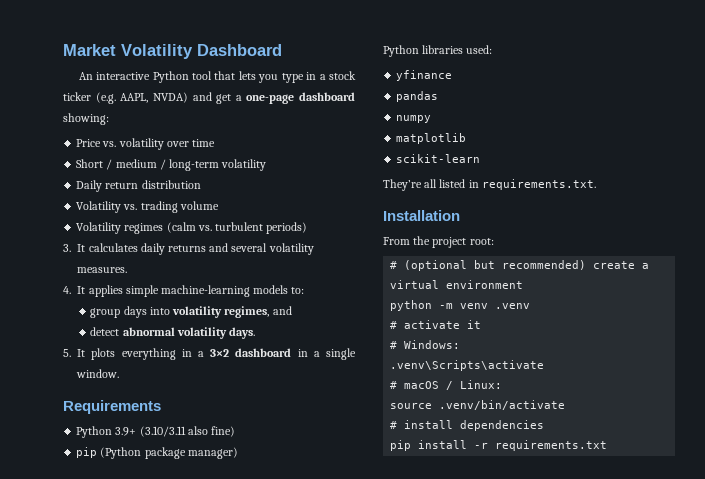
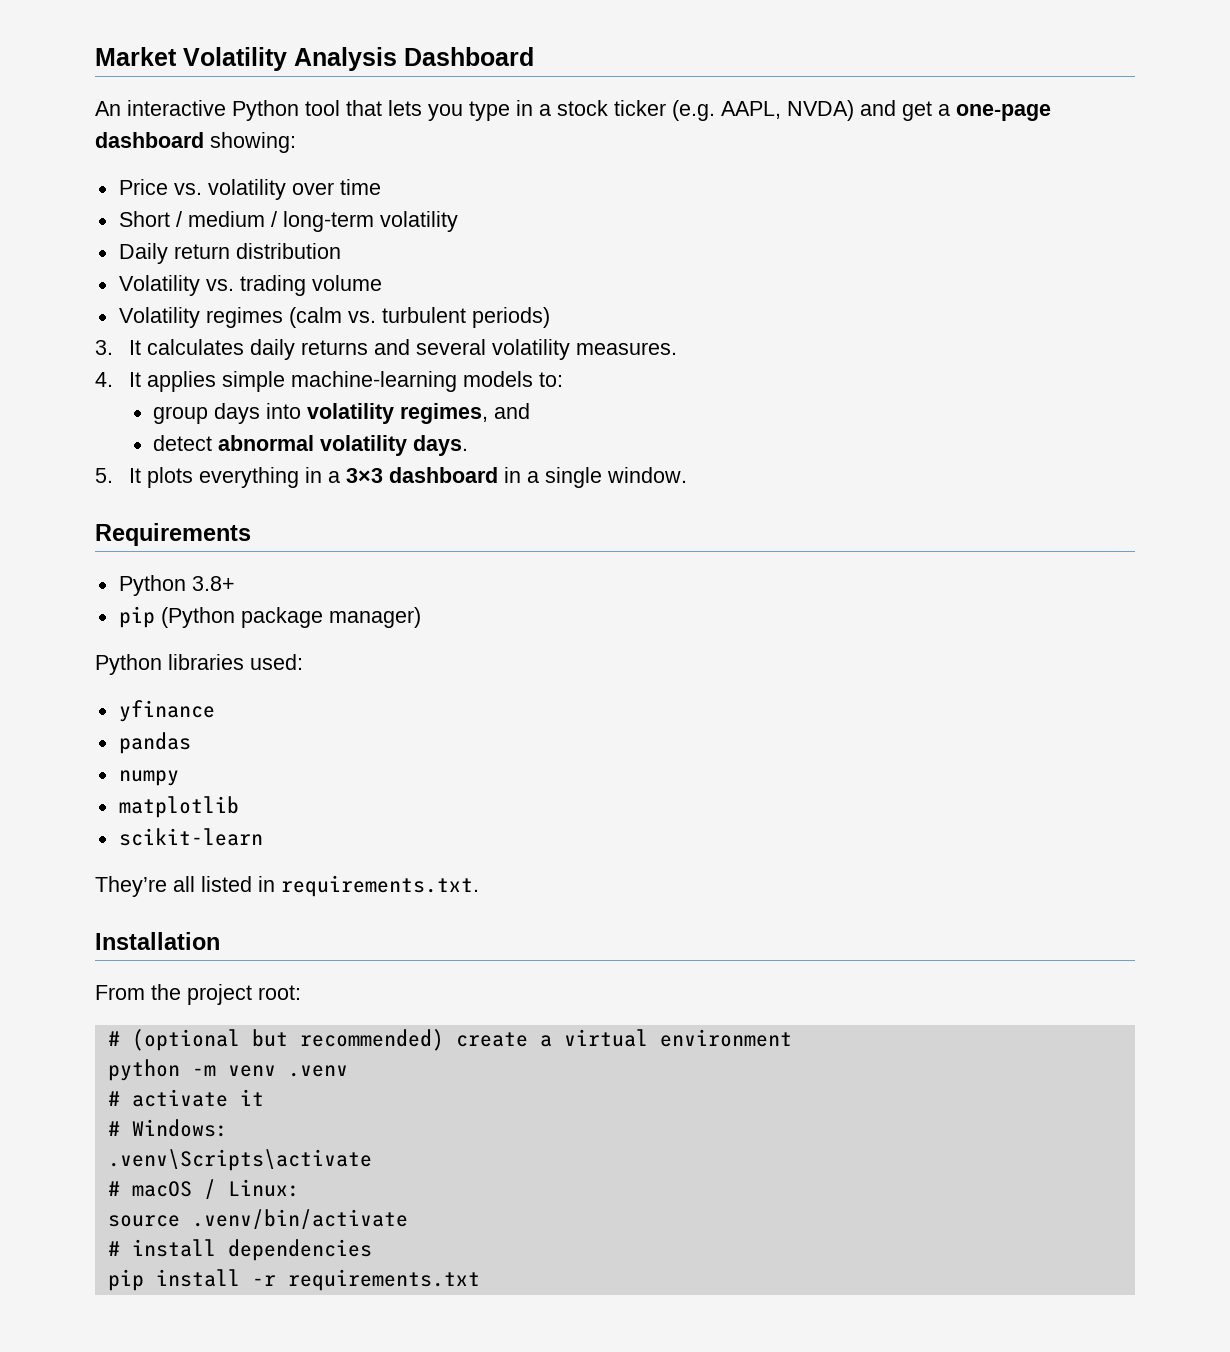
(193, 51) none -> [294,47,397,71] Analysis
[210,349,230,357] 3×2 -> [346,468,384,483] 3×3
[115,426,236,437] 3.9+ (3.10/3.11 also fine) -> [191,576,235,591] 3.8+

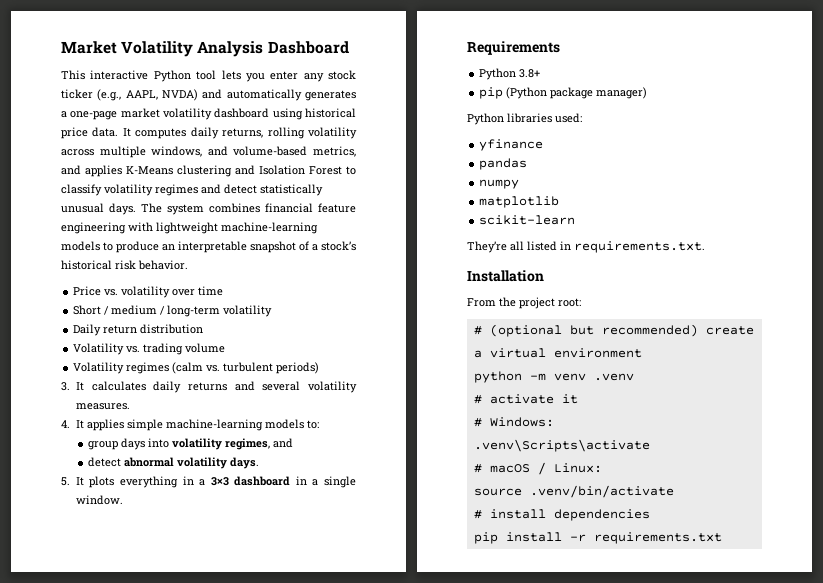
[95,101,121,116] An -> [61,70,85,80] This
[346,100,382,116] that -> (217, 75) none
[469,100,551,121] type in a -> [270,71,324,82] enter any
[672,100,715,121] (e.g. -> [97,89,122,101] (e.g.,
[902,101,1051,121] [95,132,296,153] get a one-page dashboard showing: -> [226,89,356,101] [61,108,356,120] [61,127,357,139] [61,146,356,158] [61,165,356,177] [61,184,323,196] [61,203,356,215] [61,222,318,234] [61,241,356,253] [61,260,188,270] automatically generates a one-page market volatility dashboard using historical price data. It computes daily returns, rolling volatility across multiple windows, and volume-based metrics, and applies K-Means clustering and Isolation Forest to classify volatility regimes and detect statistically unusual days. The system combines financial feature engineering with lightweight machine-learning models to produce an interpretable snapshot of a stock’s historical risk behavior.

